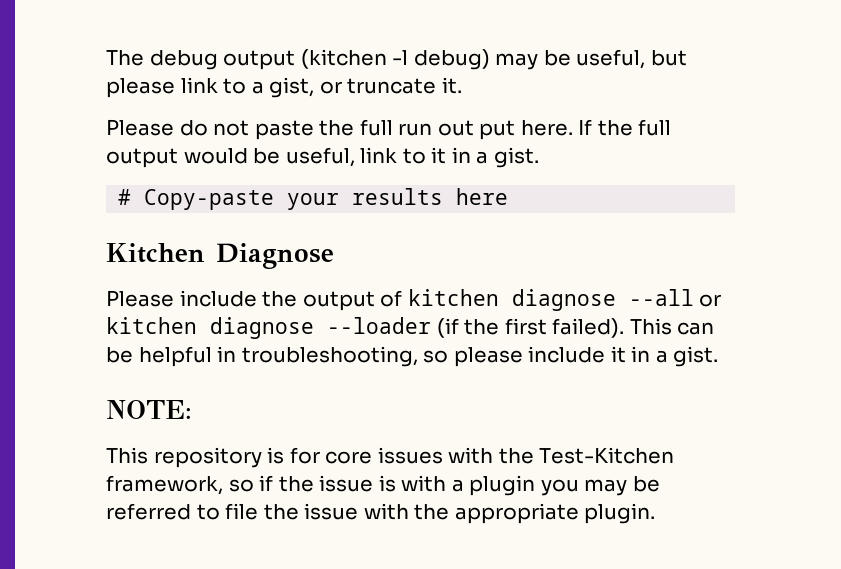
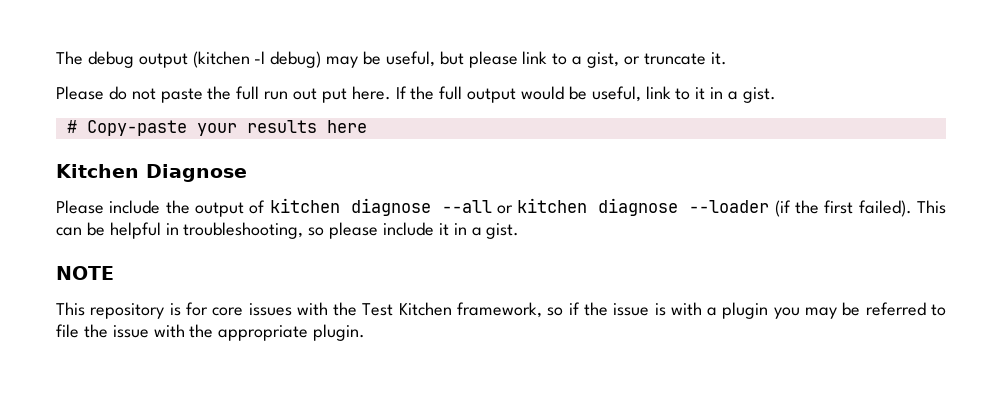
[106,400,192,419] NOTE: -> [56,266,114,280] NOTE
[539,447,675,464] Test-Kitchen -> [362,302,452,316] Test Kitchen

